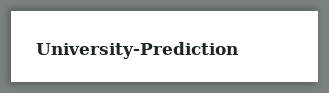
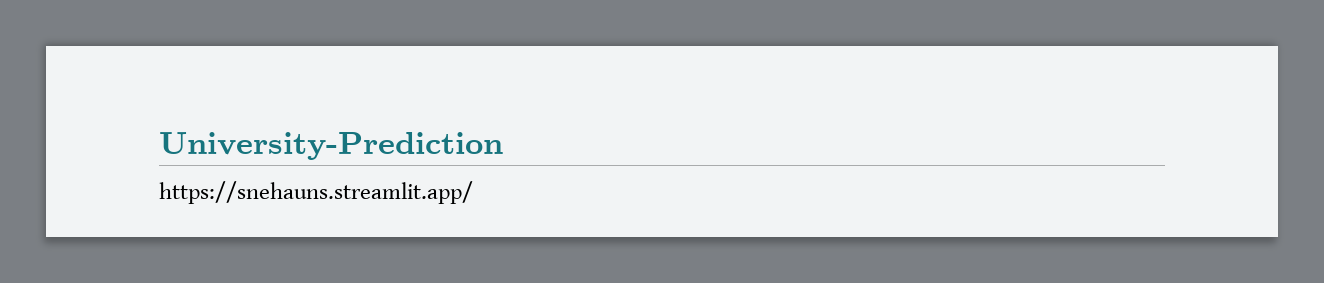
(238, 50) none -> [159,181,473,204] // https://snehauns.streamlit.app/

